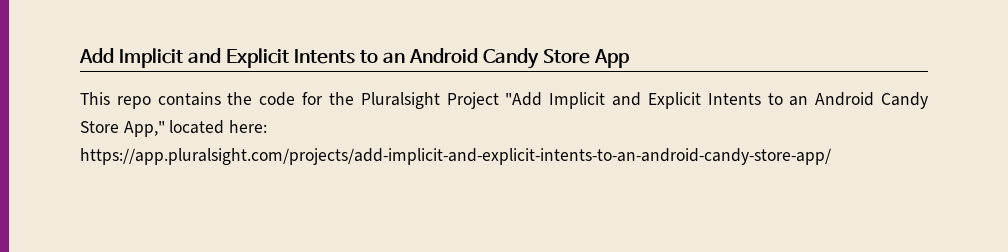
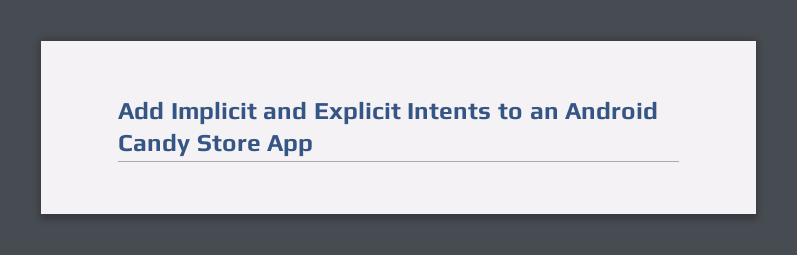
[80,92,929,109] [80,120,268,137] [80,148,831,165] // This repo contains the code for the Pluralsight Project "Add Implicit and Explicit Intents to an Android Candy Store App," located here: https://app.pluralsight.com/projects/add-implicit-and-explicit-intents-to-an-android-candy-store-app/ -> (314, 146) none

